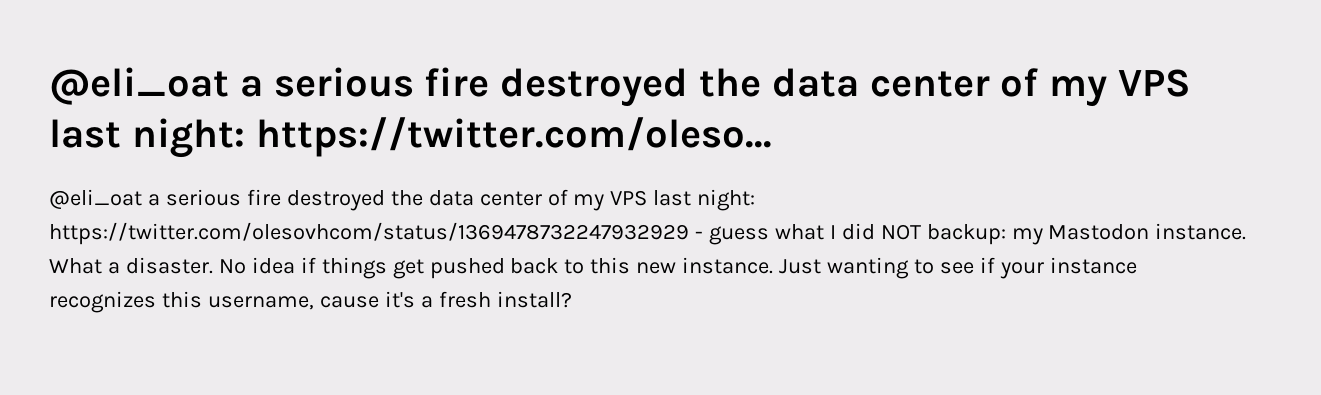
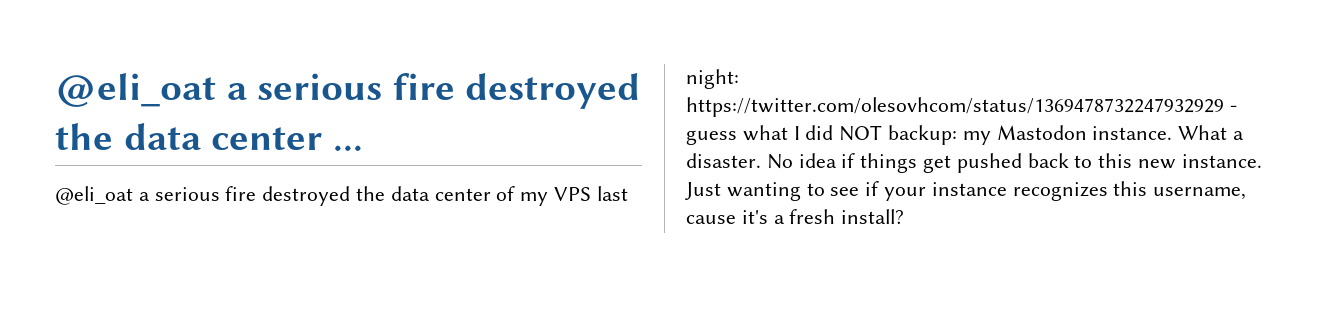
[49,67,1191,107] [49,117,772,158] @eli_oat a serious fire destroyed the data center of my VPS last night: https://twitter.com/oleso... -> [55,73,641,109] [55,123,363,151] @eli_oat a serious fire destroyed the data center ...

